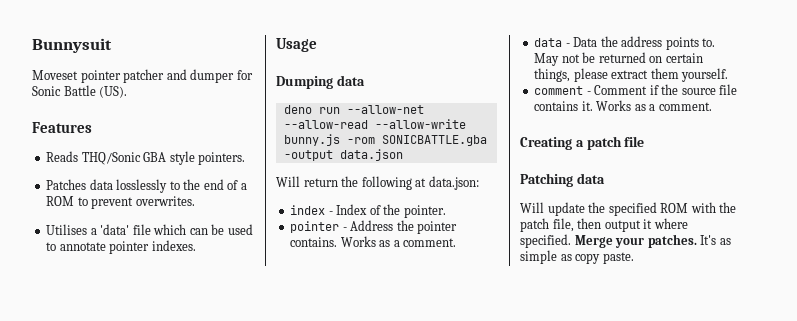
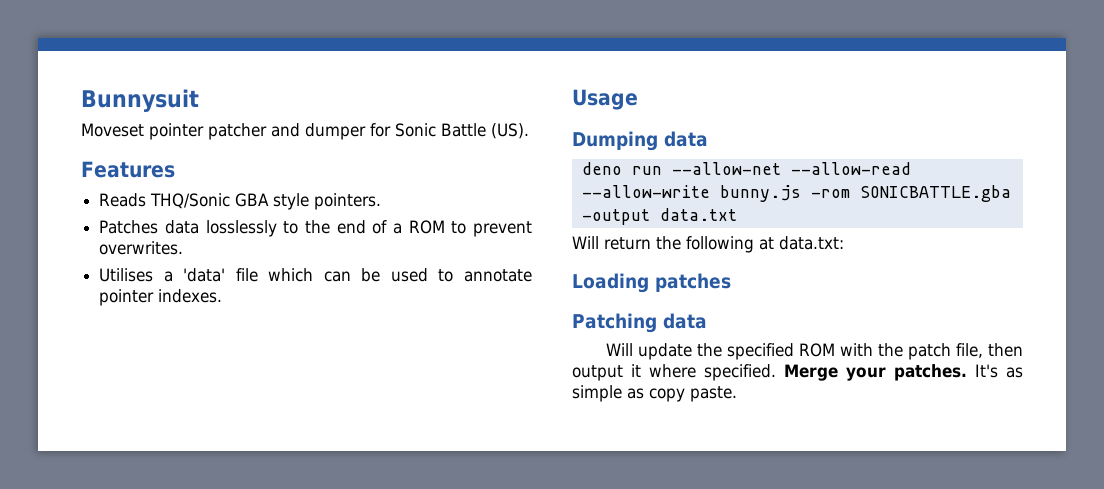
[339,149,403,161] data.json -> [659,208,737,221] data.txt
[428,176,479,190] [290,204,446,218] [290,220,458,234] [290,236,457,247] [534,36,716,50] [534,52,703,66] [534,68,729,82] [534,84,738,95] [534,100,712,111] [520,136,645,150] data.json: // index - Index of the pointer. // pointer - Address the pointer contains. Works as a comment. // data - Data the address points to. May not be returned on certain things, please extract them yourself. // comment - Comment if the source file contains it. Works as a comment. // Creating a patch file -> [779,236,844,250] [572,273,731,293] data.txt: // Loading patches

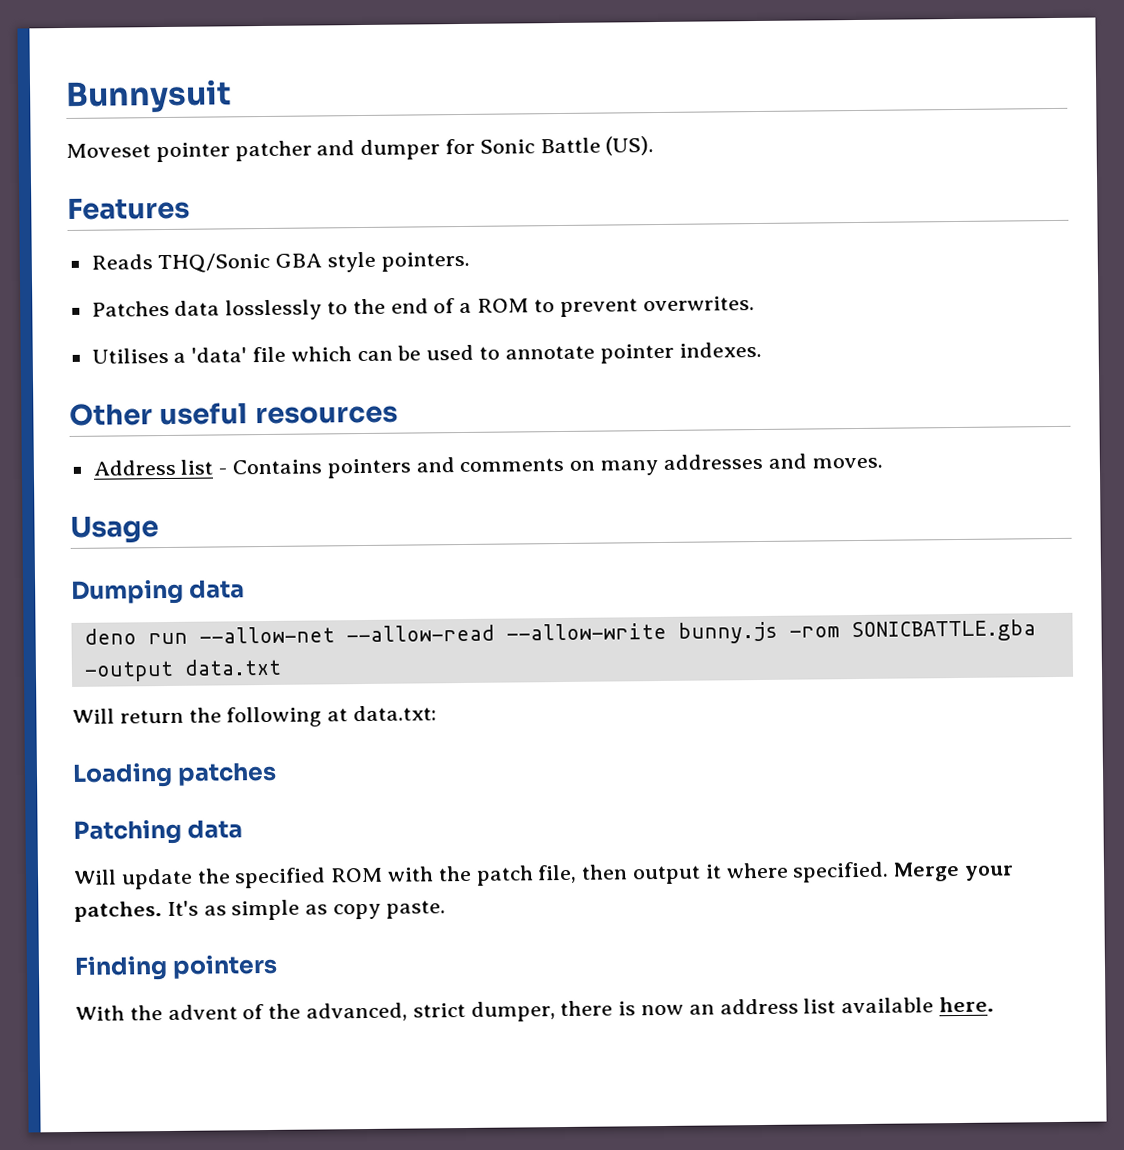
(223, 296) none -> [69,402,398,426] [92,453,883,479] // Other useful resources // Address list - Contains pointers and comments on many addresses and moves.
(737, 394) none -> [74,953,279,981] [75,996,995,1022] // Finding pointers // With the advent of the advanced, strict dumper, there is now an address list available here.

